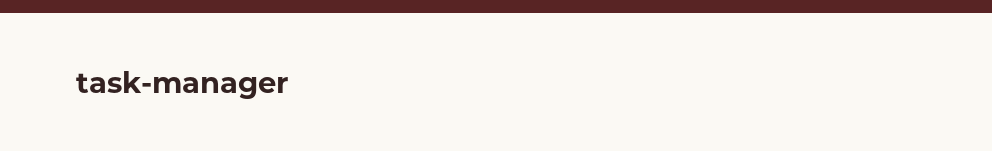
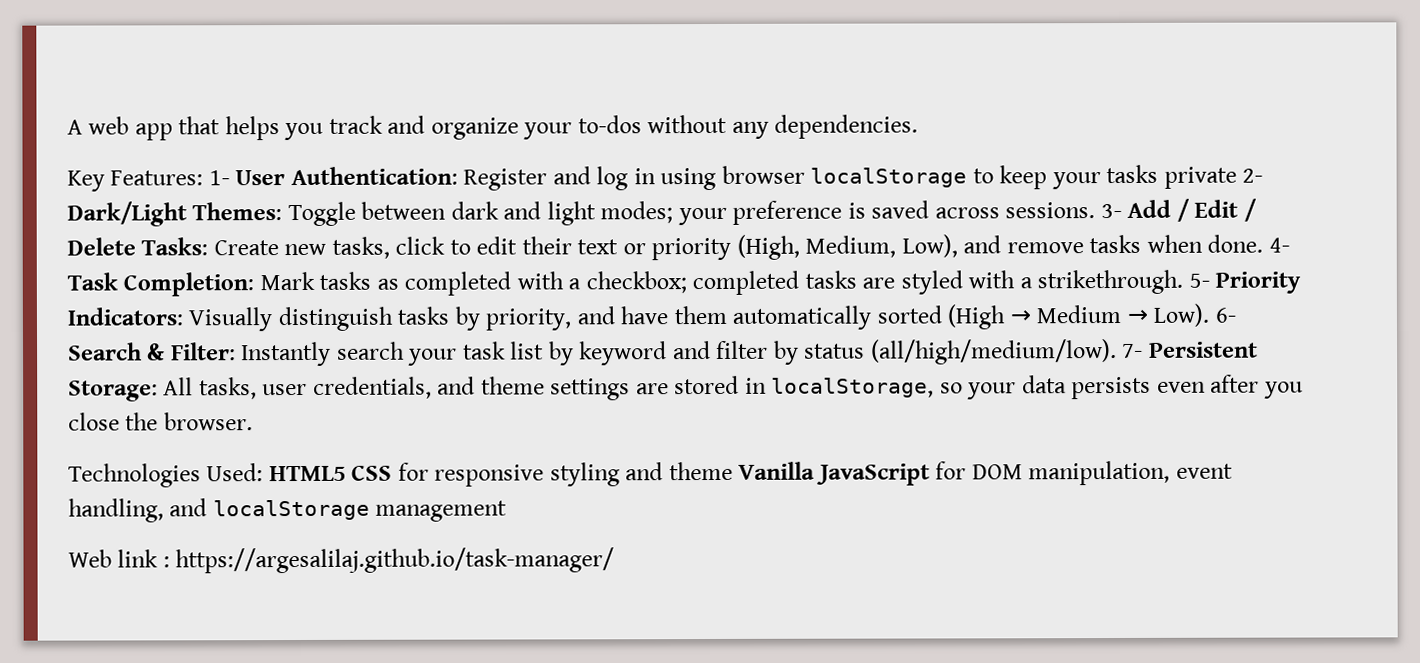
[76,71,289,99] task-manager -> [67,114,919,141] [67,164,1264,192] [67,198,1257,227] [67,234,1290,261] [67,269,1302,297] [67,303,1236,332] [68,339,1258,367] [68,374,1303,402] [68,412,253,431] [68,460,1233,488] [68,498,508,523] [68,547,615,574] A web app that helps you track and organize your to-dos without any dependencies. // Key Features: 1- User Authentication: Register and log in using browser localStorage to keep your tasks private 2- Dark/Light Themes: Toggle between dark and light modes; your preference is saved across sessions. 3- Add / Edit / Delete Tasks: Create new tasks, click to edit their text or priority (High, Medium, Low), and remove tasks when done. 4- Task Completion: Mark tasks as completed with a checkbox; completed tasks are styled with a strikethrough. 5- Priority Indicators: Visually distinguish tasks by priority, and have them automatically sorted (High → Medium → Low). 6- Search & Filter: Instantly search your task list by keyword and filter by status (all/high/medium/low). 7- Persistent Storage: All tasks, user credentials, and theme settings are stored in localStorage, so your data persists even after you close the browser. // Technologies Used: HTML5 CSS for responsive styling and theme Vanilla JavaScript for DOM manipulation, event handling, and localStorage management // Web link : https://argesalilaj.github.io/task-manager/

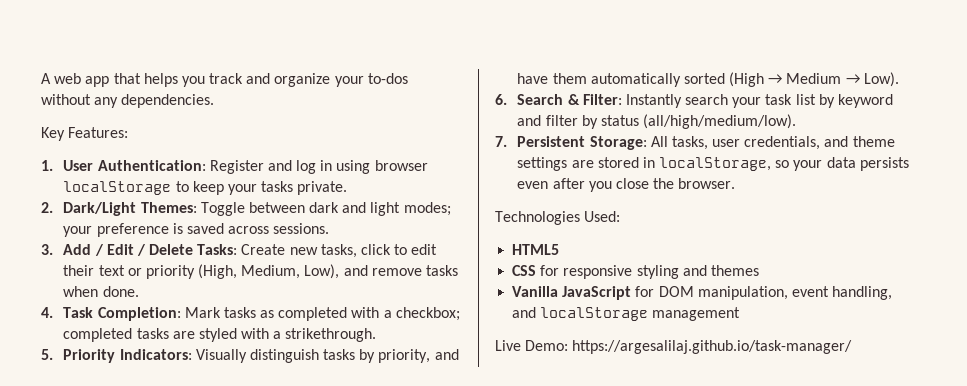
[208,170,230,186] 1- -> [41,160,53,171] // 1.
[1163,166,1264,189] private 2- -> [297,181,348,195] [41,202,53,213] private. // 2.
[1100,203,1122,219] 3- -> [41,244,53,255] // 3.
[1268,237,1290,253] 4- -> [41,307,53,318] // 4.
[1188,273,1210,288] 5- -> [41,349,53,360] // 5.
[1214,307,1236,323] 6- -> [495,94,507,105] // 6.
[1122,343,1144,358] 7- -> [495,136,507,147] // 7.
(264, 472) none -> (621, 216) //
(346, 473) none -> (560, 249) //
[668,461,733,481] theme -> [710,265,759,276] themes //
[68,549,170,568] Web link : -> [495,340,569,351] Live Demo:

